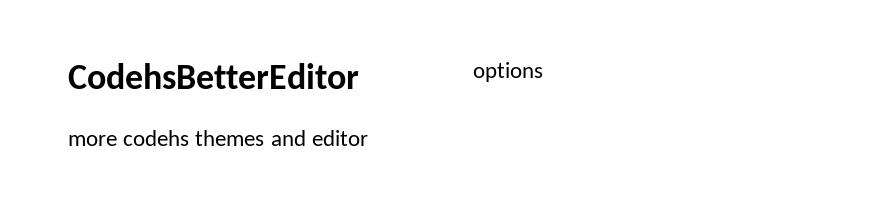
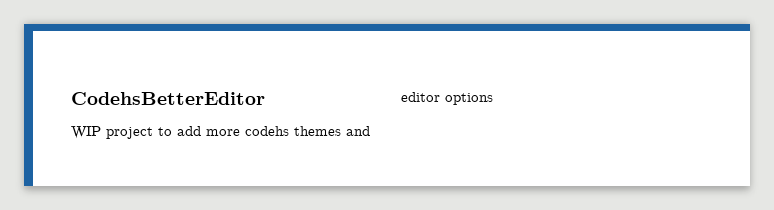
(359, 76) none -> [71,126,201,139] WIP project to add

